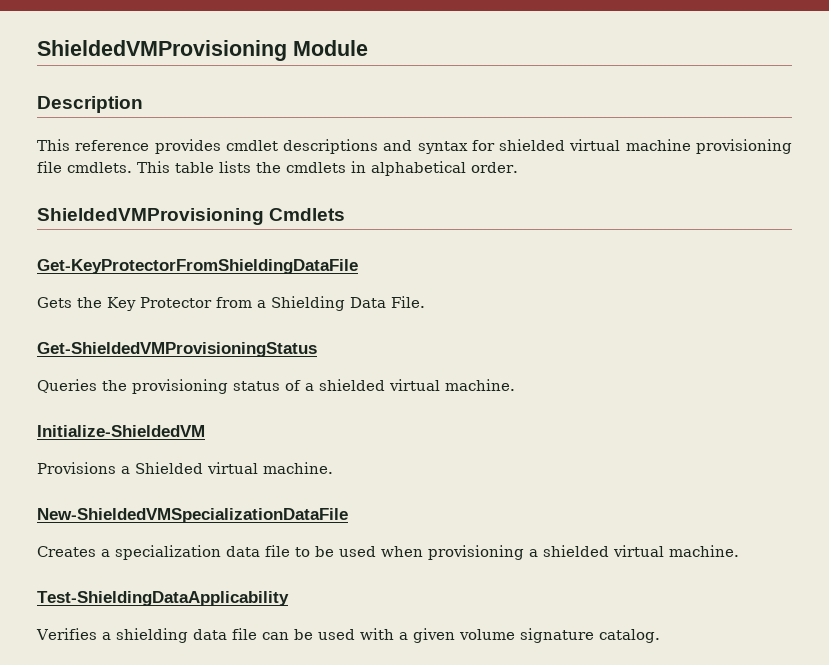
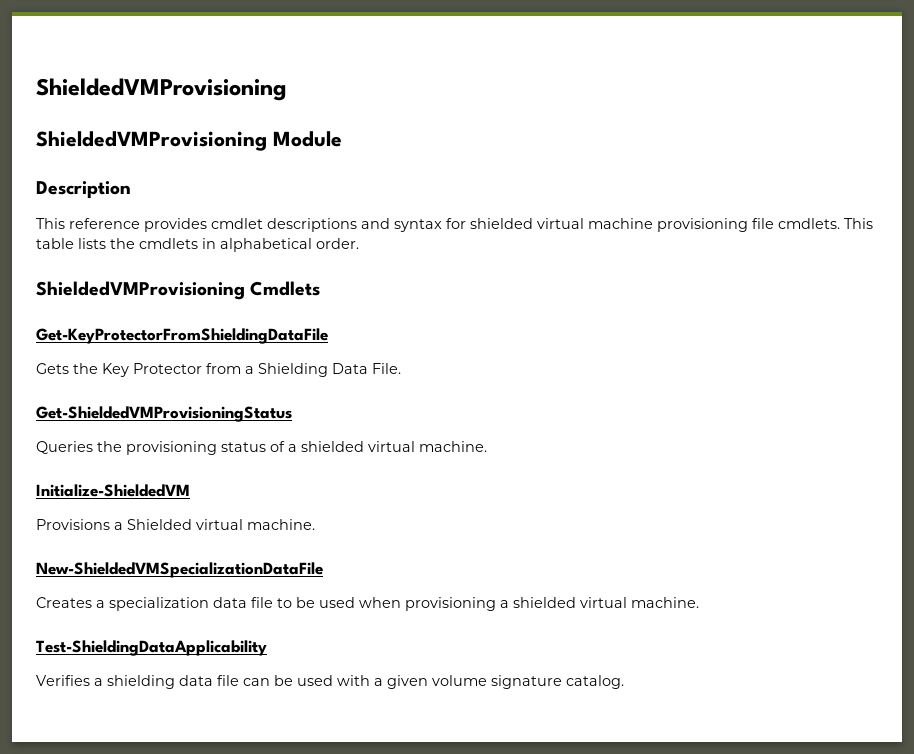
[37,40,287,61] ShieldedVMProvisioning -> [36,78,287,101] [36,131,267,151] ShieldedVMProvisioning // ShieldedVMProvisioning

